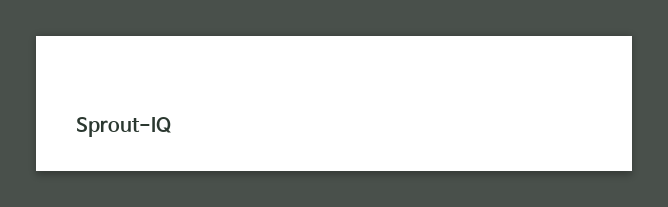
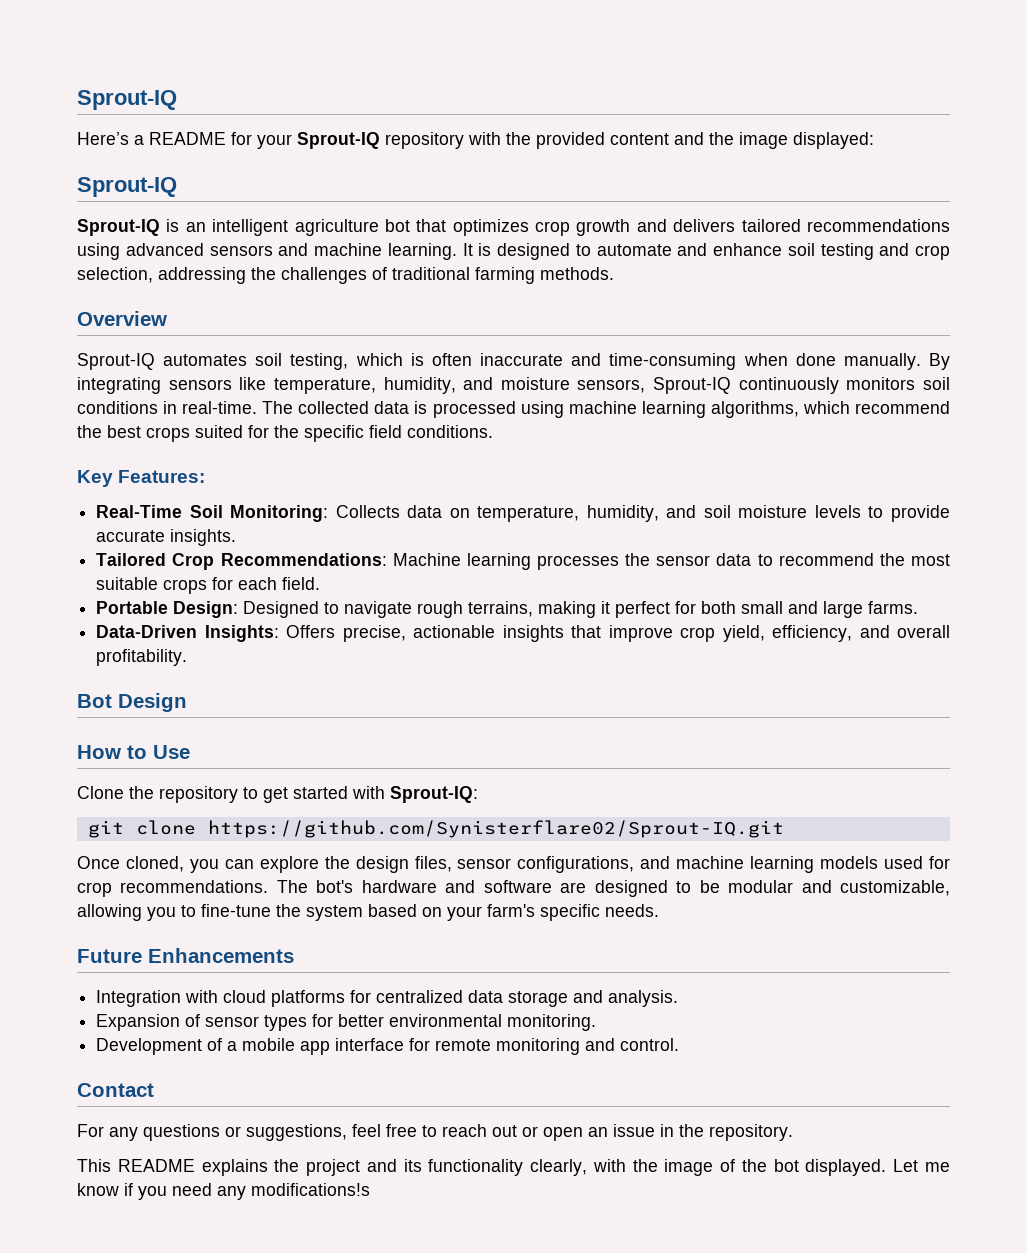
[76,117,171,137] Sprout-IQ -> [77,90,177,110] [77,132,874,149] [77,177,177,197] [77,219,950,236] [77,243,950,260] [77,267,614,284] [77,311,167,326] [77,353,950,370] [77,377,950,394] [77,401,951,418] [77,425,493,442] [77,470,206,487] [96,505,950,522] [96,529,237,546] [96,553,951,570] [96,577,321,594] [96,601,919,618] [96,625,950,642] [96,649,188,666] [77,693,187,712] [77,745,190,759] [77,786,478,803] [87,820,784,838] [77,856,950,873] [77,880,950,897] [77,904,659,921] [77,948,294,963] [96,990,679,1007] [96,1014,597,1031] [96,1038,680,1055] [77,1083,154,1097] [77,1124,793,1141] [77,1159,950,1176] [77,1183,370,1200] Sprout-IQ // Here’s a README for your Sprout-IQ repository with the provided content and the image displayed: // Sprout-IQ // Sprout-IQ is an intelligent agriculture bot that optimizes crop growth and delivers tailored recommendations using advanced sensors and machine learning. It is designed to automate and enhance soil testing and crop selection, addressing the challenges of traditional farming methods. // Overview // Sprout-IQ automates soil testing, which is often inaccurate and time-consuming when done manually. By integrating sensors like temperature, humidity, and moisture sensors, Sprout-IQ continuously monitors soil conditions in real-time. The collected data is processed using machine learning algorithms, which recommend the best crops suited for the specific field conditions. // Key Features: // Real-Time Soil Monitoring: Collects data on temperature, humidity, and soil moisture levels to provide accurate insights. // Tailored Crop Recommendations: Machine learning processes the sensor data to recommend the most suitable crops for each field. // Portable Design: Designed to navigate rough terrains, making it perfect for both small and large farms. // Data-Driven Insights: Offers precise, actionable insights that improve crop yield, efficiency, and overall profitability. // Bot Design // How to Use // Clone the repository to get started with Sprout-IQ: // git clone https://github.com/Synisterflare02/Sprout-IQ.git // Once cloned, you can explore the design files, sensor configurations, and machine learning models used for crop recommendations. The bot's hardware and software are designed to be modular and customizable, allowing you to fine-tune the system based on your farm's specific needs. // Future Enhancements // Integration with cloud platforms for centralized data storage and analysis. // Expansion of sensor types for better environmental monitoring. // Development of a mobile app interface for remote monitoring and control. // Contact // For any questions or suggestions, feel free to reach out or open an issue in the repository. // This README explains the project and its functionality clearly, with the image of the bot displayed. Let me know if you need any modifications!s

